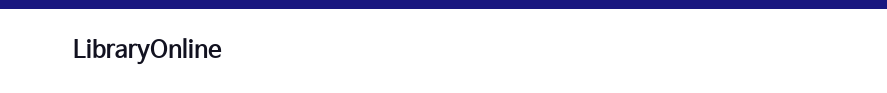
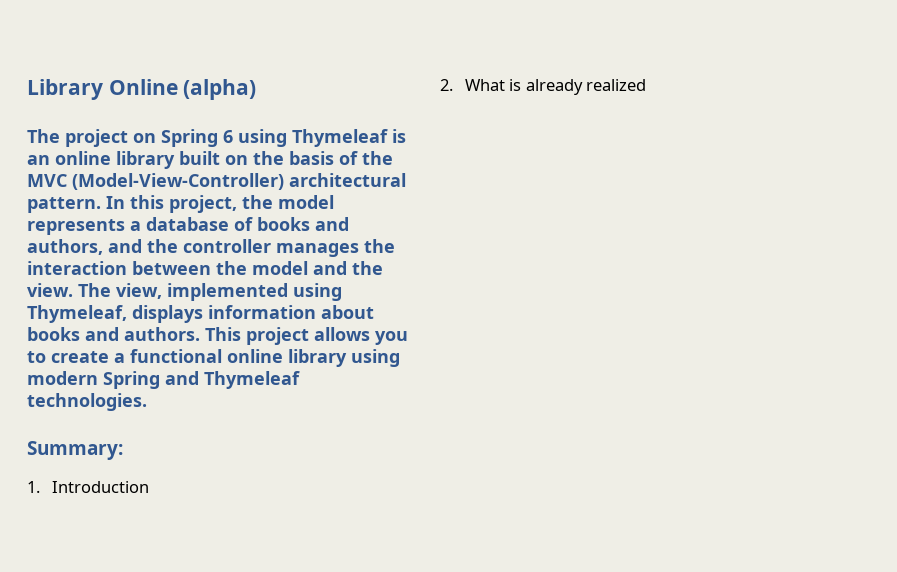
[73,38,222,65] LibraryOnline -> [27,79,257,100] [27,129,406,147] [27,151,393,169] [27,173,406,190] [27,195,334,213] [27,217,349,235] [27,239,395,257] [27,261,383,275] [27,283,342,301] [27,305,374,323] [27,327,408,345] [27,349,400,367] [27,371,300,389] [27,393,147,411] [27,441,123,460] [27,481,149,493] [440,79,647,95] Library Online (alpha) // The project on Spring 6 using Thymeleaf is an online library built on the basis of the MVC (Model-View-Controller) architectural pattern. In this project, the model represents a database of books and authors, and the controller manages the interaction between the model and the view. The view, implemented using Thymeleaf, displays information about books and authors. This project allows you to create a functional online library using modern Spring and Thymeleaf technologies. // Summary: // 1. Introduction // 2. What is already realized

